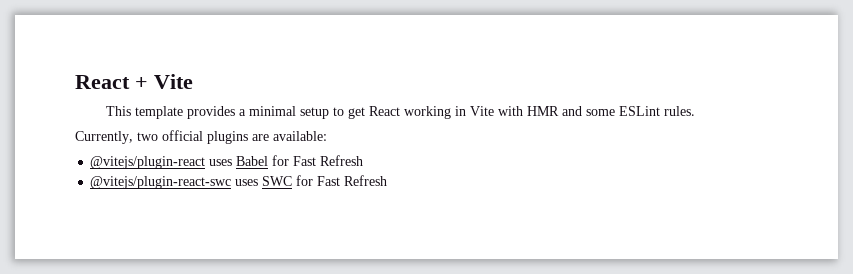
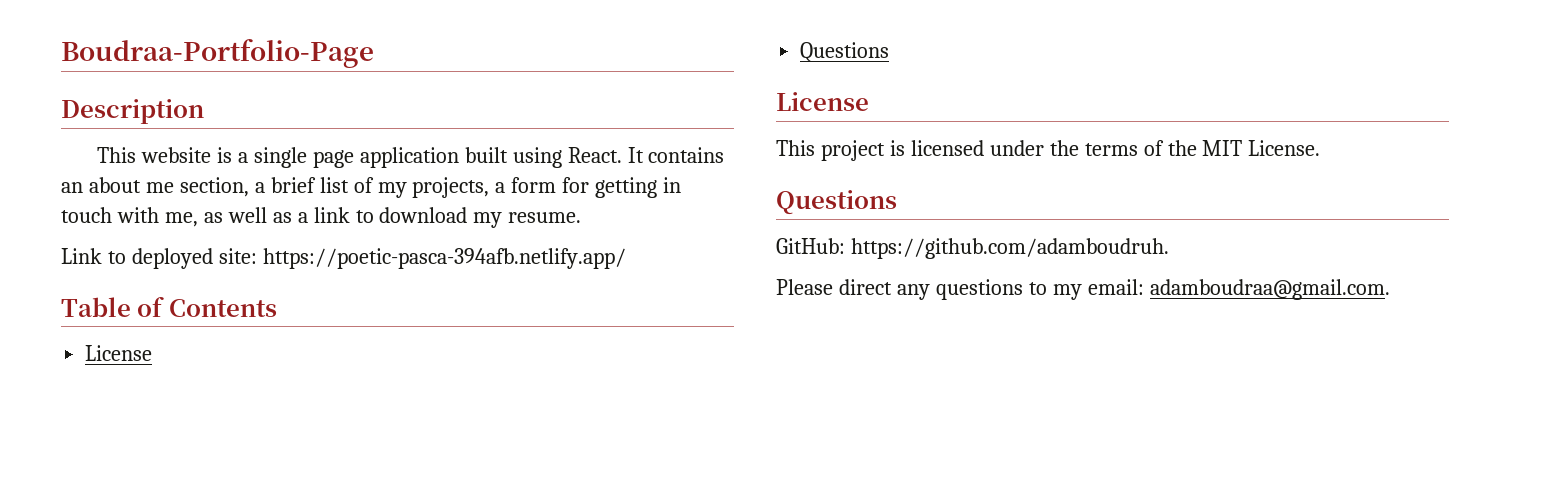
[75,74,193,89] [105,106,695,119] [75,130,327,144] [90,155,364,169] [90,175,388,189] React + Vite // This template provides a minimal setup to get React working in Vite with HMR and some ESLint rules. // Currently, two official plugins are available: // @vitejs/plugin-react uses Babel for Fast Refresh // @vitejs/plugin-react-swc uses SWC for Fast Refresh -> [61,39,374,68] [61,99,204,124] [97,147,725,168] [61,177,682,198] [61,207,582,228] [61,248,626,269] [61,296,277,317] [85,345,153,361] [800,42,890,62] [776,92,869,111] [776,140,1321,161] [776,190,897,215] [776,238,1169,259] [776,279,1390,300] Boudraa-Portfolio-Page // Description // This website is a single page application built using React. It contains an about me section, a brief list of my projects, a form for getting in touch with me, as well as a link to download my resume. // Link to deployed site: https://poetic-pasca-394afb.netlify.app/ // Table of Contents // License // Questions // License // This project is licensed under the terms of the MIT License. // Questions // GitHub: https://github.com/adamboudruh. // Please direct any questions to my email: adamboudraa@gmail.com.

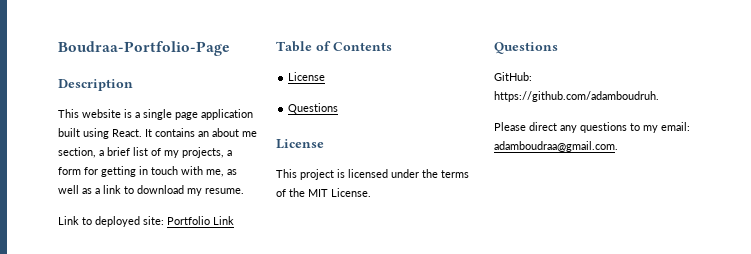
[262,248,626,269] https://poetic-pasca-394afb.netlify.app/ -> [167,216,234,225] Portfolio Link

